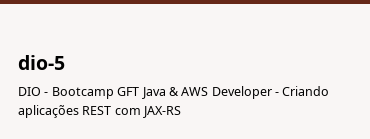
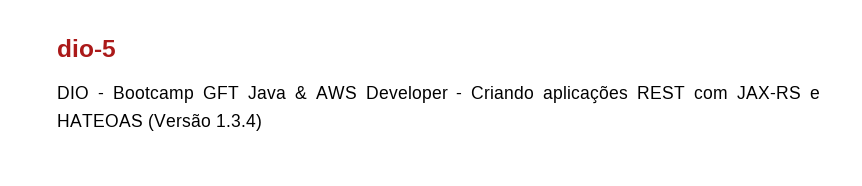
(182, 112) none -> [810,89,821,99] [57,113,262,131] e HATEOAS (Versão 1.3.4)

